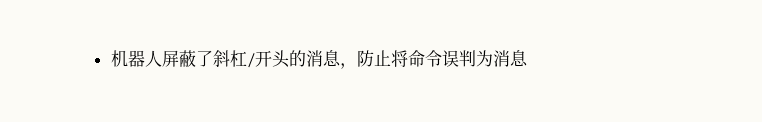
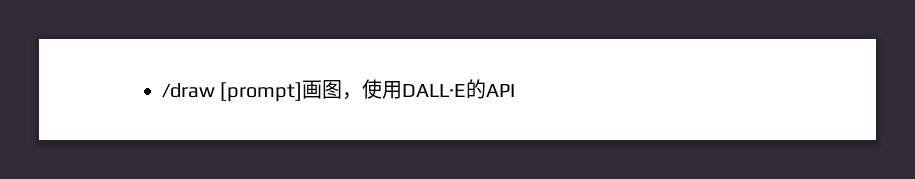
[110,50,528,69] 机器人屏蔽了斜杠/开头的消息，防止将命令误判为消息 -> [162,79,516,102] /draw [prompt]画图，使用DALL·E的API

